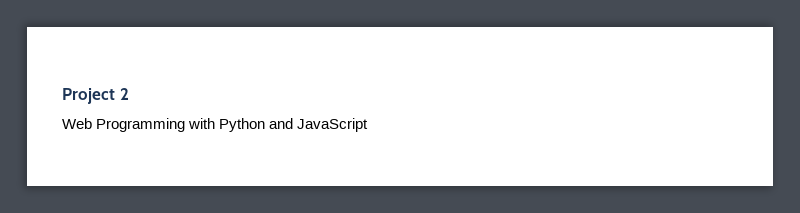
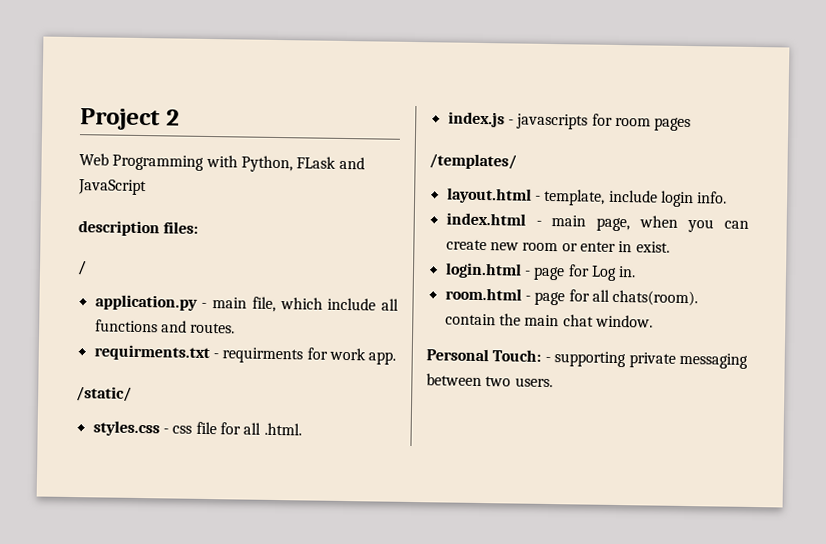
[219,118,266,132] Python -> [240,155,337,173] Python, FLask
(369, 125) none -> [78,220,199,237] [77,260,87,276] [94,294,399,312] [94,319,236,334] [93,344,397,365] [76,386,132,402] [92,420,302,437] [447,111,692,132] [429,153,517,170] [446,187,728,208] [445,212,749,233] [445,239,670,253] [444,262,637,281] [444,287,699,307] [444,313,653,328] [426,348,748,369] [426,373,553,388] // description files: // / // application.py - main file, which include all functions and routes. // requirments.txt - requirments for work app. // /static/ // styles.css - css file for all .html. // index.js - javascripts for room pages // /templates/ // layout.html - template, include login info. // index.html - main page, when you can create new room or enter in exist. // login.html - page for Log in. // room.html - page for all chats(room). contain the main chat window. // Personal Touch: - supporting private messaging between two users.

